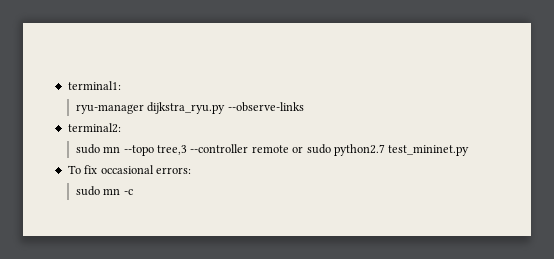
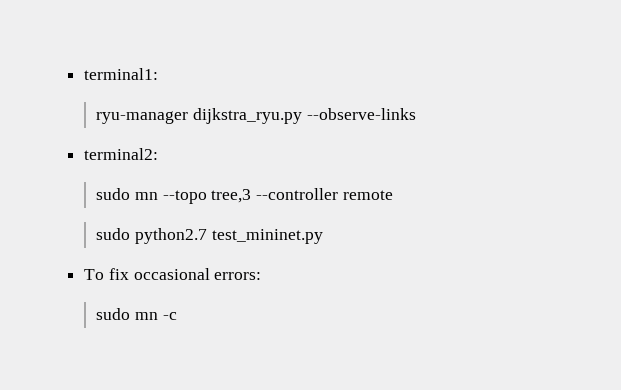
[292,146,304,153] or -> (393, 195) //

